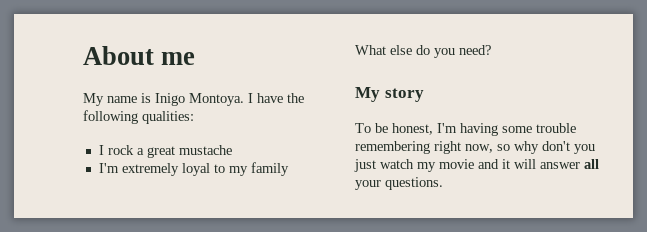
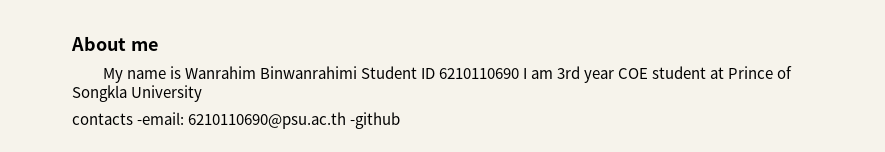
[155,93,304,106] [83,110,194,124] [98,145,232,158] [98,162,289,176] [355,45,491,58] [355,87,424,102] [355,123,576,136] [355,141,595,154] [354,159,599,172] [355,177,443,190] Inigo Montoya. I have the following qualities: // I rock a great mustache // I'm extremely loyal to my family // What else do you need? // My story // To be honest, I'm having some trouble remembering right now, so why don't you just watch my movie and it will answer all your questions. -> [184,66,793,83] [72,85,203,102] [72,112,401,129] Wanrahim Binwanrahimi Student ID 6210110690 I am 3rd year COE student at Prince of Songkla University // contacts -email: 6210110690@psu.ac.th -github

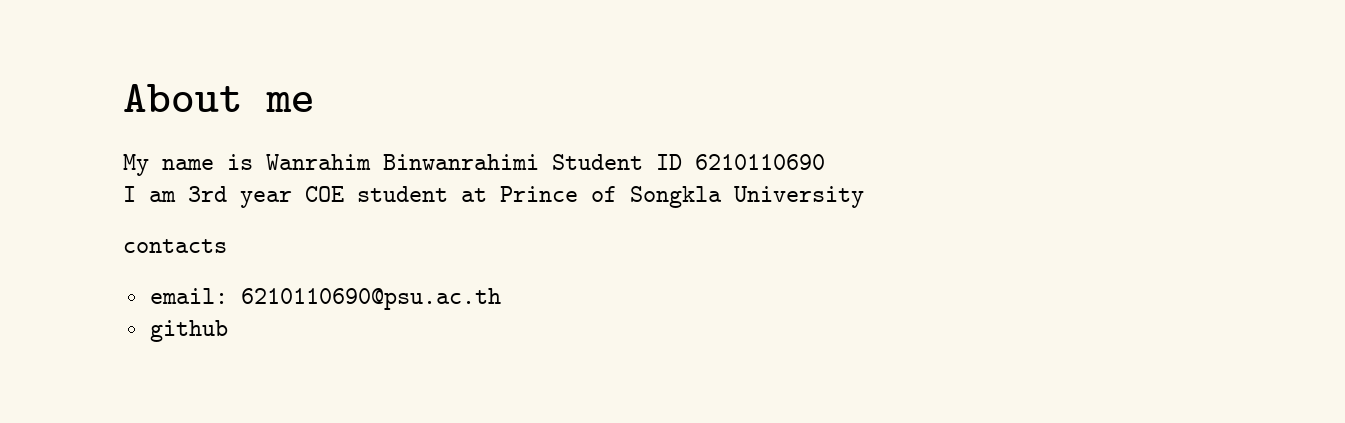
(519, 73) none -> (825, 162) //
[137,112,185,125] -email: -> [149,288,228,304] // email:
[350,112,401,129] -github -> [149,320,228,342] // github

